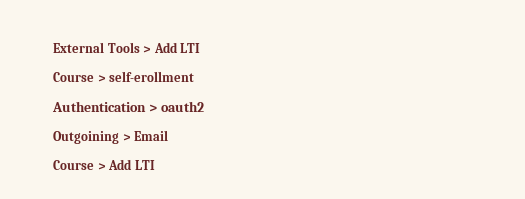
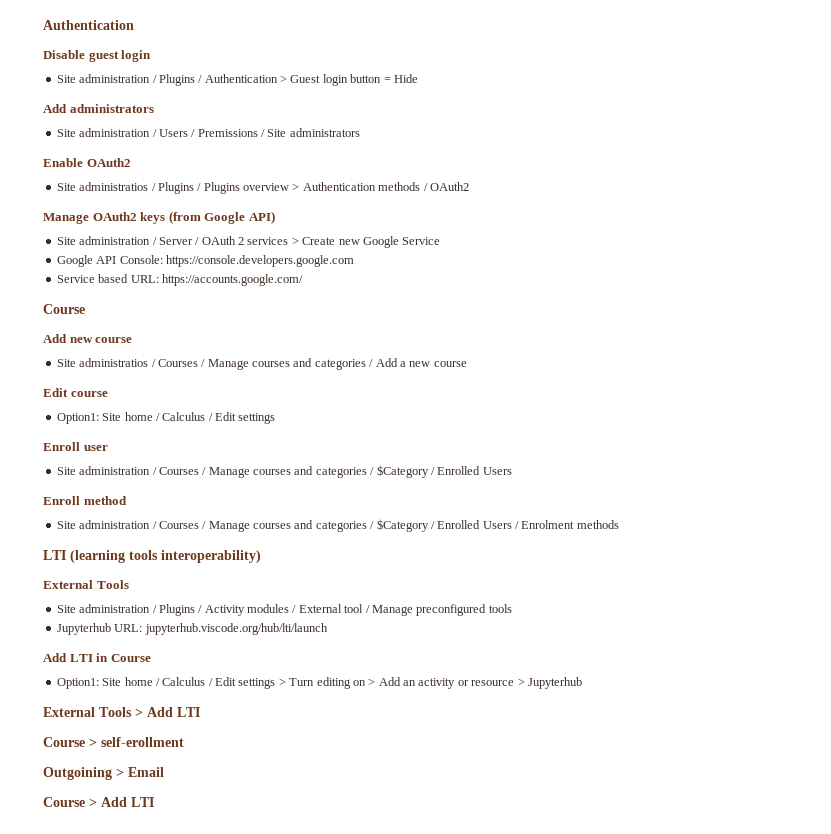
(53, 47) none -> [43,20,134,30] [43,50,152,62] [56,74,418,86] [43,104,154,113] [56,128,360,137] [43,158,131,167] [56,182,469,194] [43,211,275,224] [56,236,441,248] [56,255,354,267] [56,274,303,286] [43,304,85,314] [43,334,133,343] [56,358,467,370] [43,388,108,397] [56,412,276,424] [43,442,108,451] [56,465,512,478] [43,496,127,505] [56,519,619,532] [43,550,261,563] [43,580,129,589] [56,604,512,616] [56,623,328,635] [43,653,151,662] [56,677,582,689] Authentication // Disable guest login // Site administration / Plugins / Authentication > Guest login button = Hide // Add administrators // Site administration / Users / Premissions / Site administrators // Enable OAuth2 // Site administratios / Plugins / Plugins overview > Authentication methods / OAuth2 // Manage OAuth2 keys (from Google API) // Site administration / Server / OAuth 2 services > Create new Google Service // Google API Console: https://console.developers.google.com // Service based URL: https://accounts.google.com/ // Course // Add new course // Site administratios / Courses / Manage courses and categories / Add a new course // Edit course // Option1: Site home / Calculus / Edit settings // Enroll user // Site administration / Courses / Manage courses and categories / $Category / Enrolled Users // Enroll method // Site administration / Courses / Manage courses and categories / $Category / Enrolled Users / Enrolment methods // LTI (learning tools interoperability) // External Tools // Site administration / Plugins / Activity modules / External tool / Manage preconfigured tools // Jupyterhub URL: jupyterhub.viscode.org/hub/lti/launch // Add LTI in Course // Option1: Site home / Calculus / Edit settings > Turn editing on > Add an activity or resource > Jupyterhub //
[52,101,204,112] // Authentication > oauth2 -> (184, 742) none

